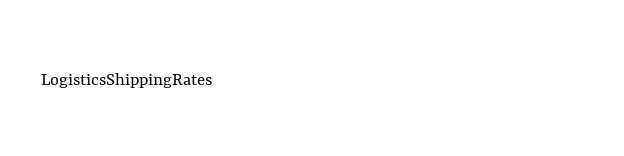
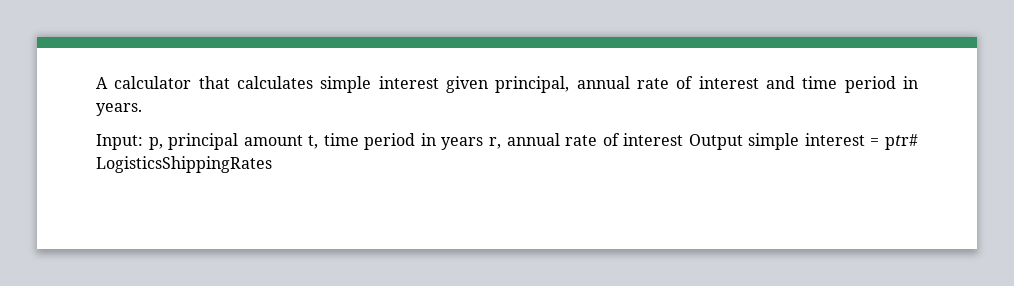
(41, 80) none -> [96,76,919,93] [96,103,142,116] [96,133,918,150] A calculator that calculates simple interest given principal, annual rate of interest and time period in years. // Input: p, principal amount t, time period in years r, annual rate of interest Output simple interest = ptr#

